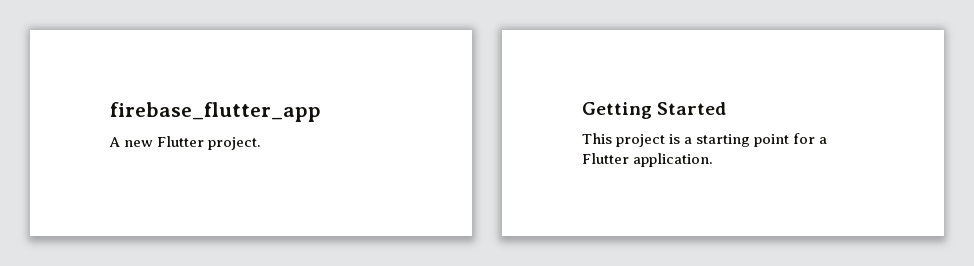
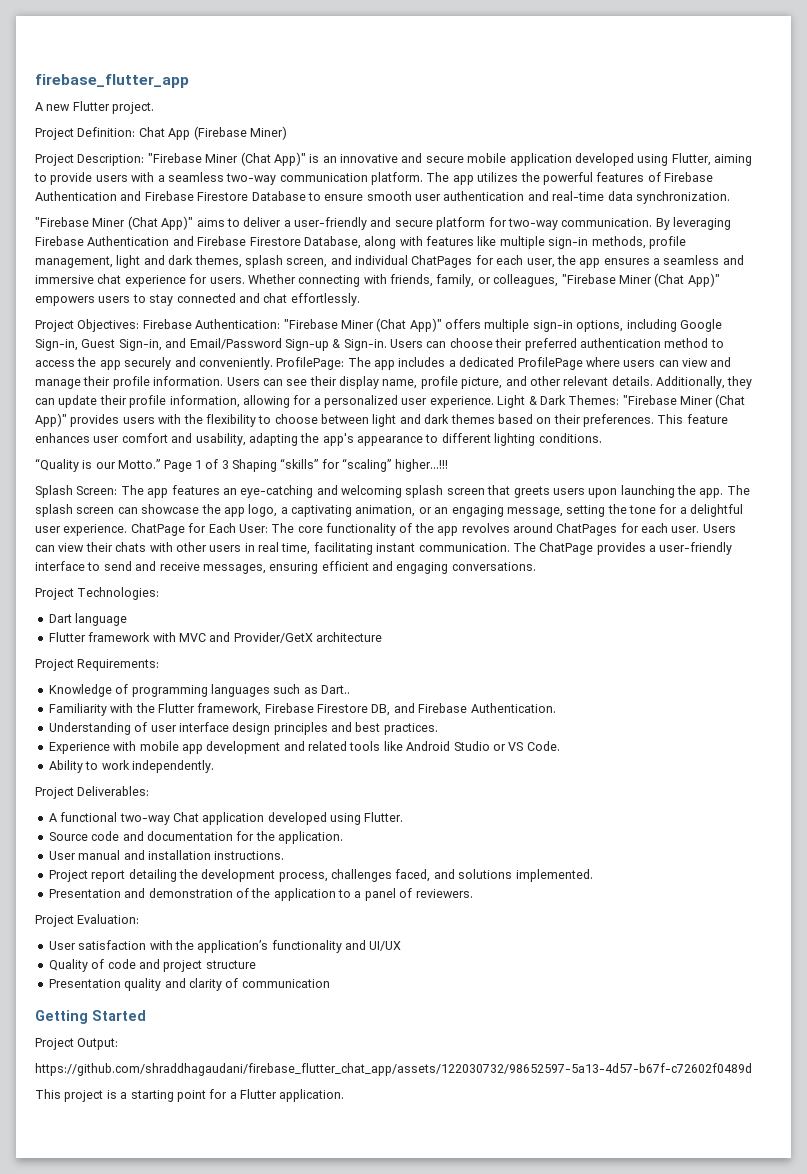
(262, 143) none -> [35,126,287,140] [35,152,752,166] [34,172,713,185] [35,191,730,204] [35,216,731,230] [35,236,686,249] [35,255,744,268] [35,273,720,287] [35,293,360,306] [35,318,722,332] [35,338,724,351] [35,357,732,370] [35,376,753,389] [35,394,746,408] [35,413,728,427] [35,433,602,446] [35,458,448,472] [35,485,750,498] [35,504,744,517] [35,523,736,536] [35,542,733,555] [35,561,536,574] [35,587,160,600] [48,613,128,626] [48,632,382,643] [35,659,160,671] [48,684,350,697] [48,703,556,716] [48,722,438,735] [48,741,560,754] [48,760,214,773] [35,786,150,799] [48,812,404,825] [48,831,343,844] [48,850,285,860] [48,869,593,882] [48,888,473,901] [35,914,140,927] [48,940,402,953] [48,959,256,972] [48,978,330,991] // Project Definition: Chat App (Firebase Miner) // Project Description: "Firebase Miner (Chat App)" is an innovative and secure mobile application developed using Flutter, aiming to provide users with a seamless two-way communication platform. The app utilizes the powerful features of Firebase Authentication and Firebase Firestore Database to ensure smooth user authentication and real-time data synchronization. // "Firebase Miner (Chat App)" aims to deliver a user-friendly and secure platform for two-way communication. By leveraging Firebase Authentication and Firebase Firestore Database, along with features like multiple sign-in methods, profile management, light and dark themes, splash screen, and individual ChatPages for each user, the app ensures a seamless and immersive chat experience for users. Whether connecting with friends, family, or colleagues, "Firebase Miner (Chat App)" empowers users to stay connected and chat effortlessly. // Project Objectives: Firebase Authentication: "Firebase Miner (Chat App)" offers multiple sign-in options, including Google Sign-in, Guest Sign-in, and Email/Password Sign-up & Sign-in. Users can choose their preferred authentication method to access the app securely and conveniently. ProfilePage: The app includes a dedicated ProfilePage where users can view and manage their profile information. Users can see their display name, profile picture, and other relevant details. Additionally, they can update their profile information, allowing for a personalized user experience. Light & Dark Themes: "Firebase Miner (Chat App)" provides users with the flexibility to choose between light and dark themes based on their preferences. This feature enhances user comfort and usability, adapting the app's appearance to different lighting conditions. // “Quality is our Motto.” Page 1 of 3 Shaping “skills” for “scaling” higher...!!! // Splash Screen: The app features an eye-catching and welcoming splash screen that greets users upon launching the app. The splash screen can showcase the app logo, a captivating animation, or an engaging message, setting the tone for a delightful user experience. ChatPage for Each User: The core functionality of the app revolves around ChatPages for each user. Users can view their chats with other users in real time, facilitating instant communication. The ChatPage provides a user-friendly interface to send and receive messages, ensuring efficient and engaging conversations. // Project Technologies: // Dart language // Flutter framework with MVC and Provider/GetX architecture // Project Requirements: // Knowledge of programming languages such as Dart.. // Familiarity with the Flutter framework, Firebase Firestore DB, and Firebase Authentication. // Understanding of user interface design principles and best practices. // Experience with mobile app development and related tools like Android Studio or VS Code. // Ability to work independently. // Project Deliverables: // A functional two-way Chat application developed using Flutter. // Source code and documentation for the application. // User manual and installation instructions. // Project report detailing the development process, challenges faced, and solutions implemented. // Presentation and demonstration of the application to a panel of reviewers. // Project Evaluation: // User satisfaction with the application’s functionality and UI/UX // Quality of code and project structure // Presentation quality and clarity of communication
(727, 108) none -> [35,1038,119,1050] [35,1063,752,1076] // Project Output: // https://github.com/shraddhagaudani/firebase_flutter_chat_app/assets/122030732/98652597-5a13-4d57-b67f-c72602f0489d

